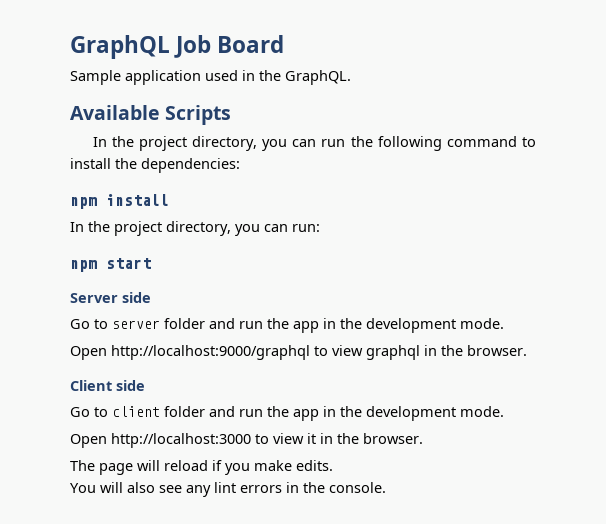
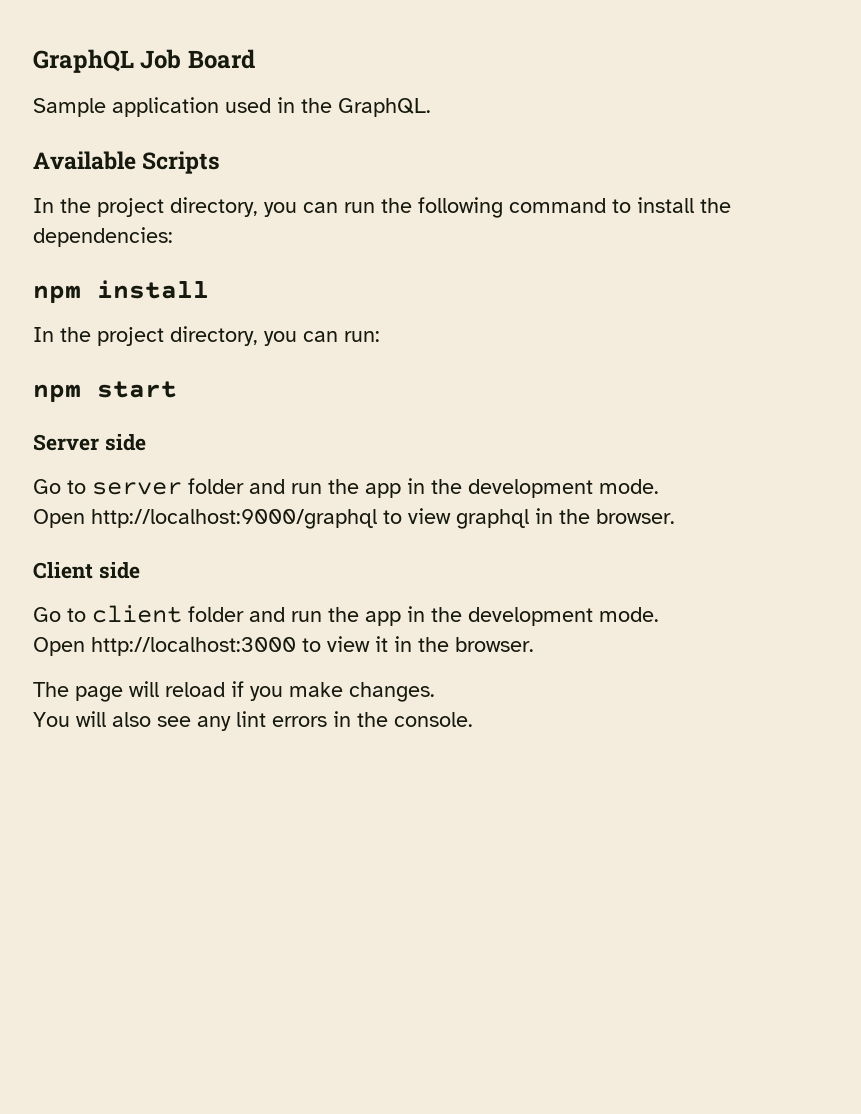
[296,460,333,471] edits. -> [349,682,435,702] changes.

